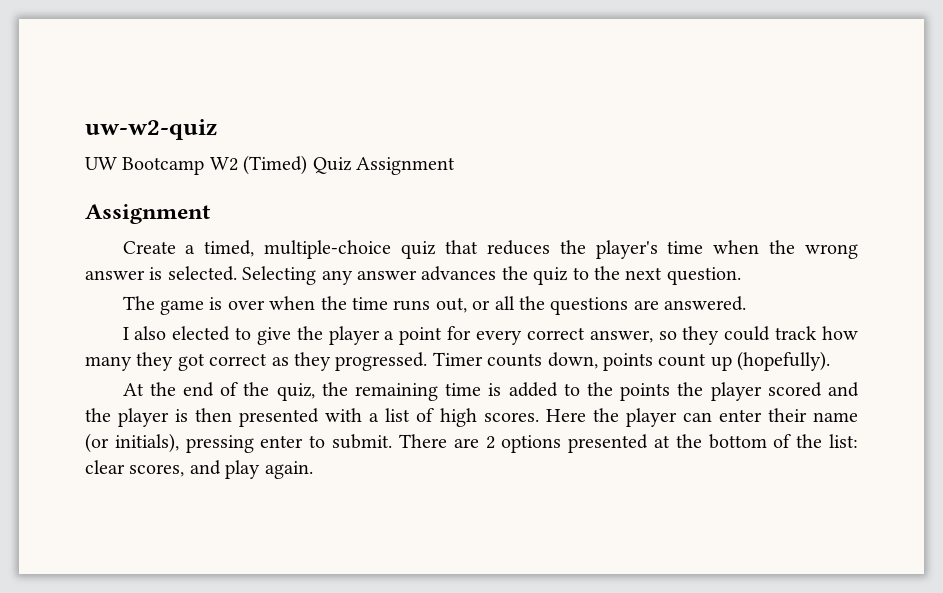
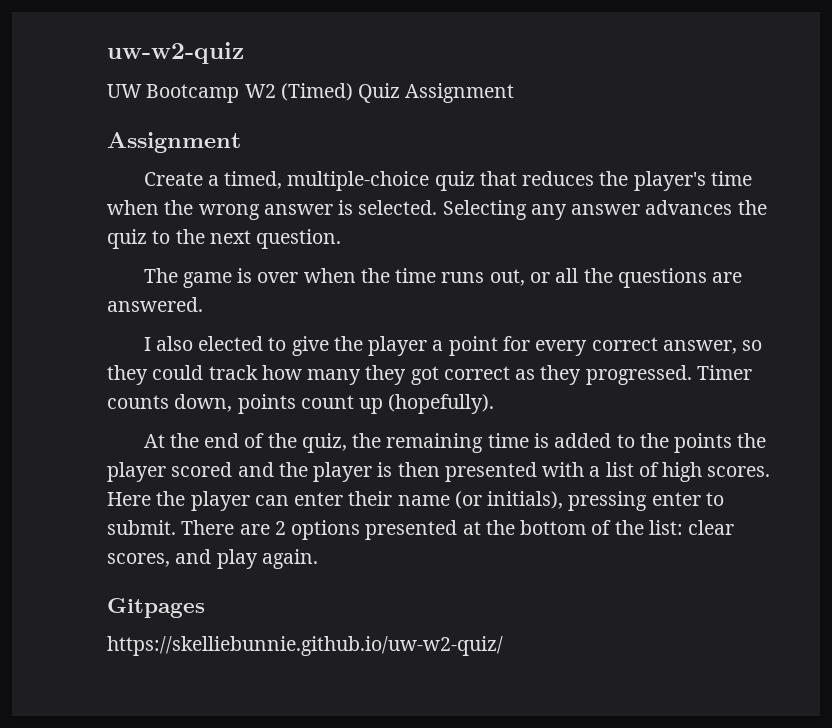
(313, 470) none -> [107,598,205,618] [107,636,503,656] // Gitpages // https://skelliebunnie.github.io/uw-w2-quiz/

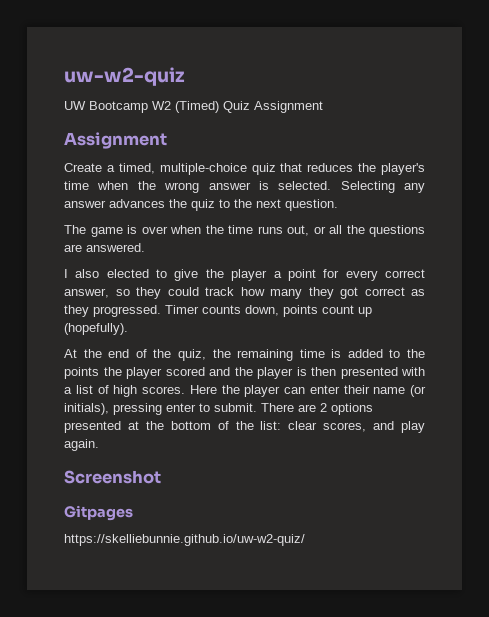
(318, 559) none -> [64,470,161,484] // Screenshot

